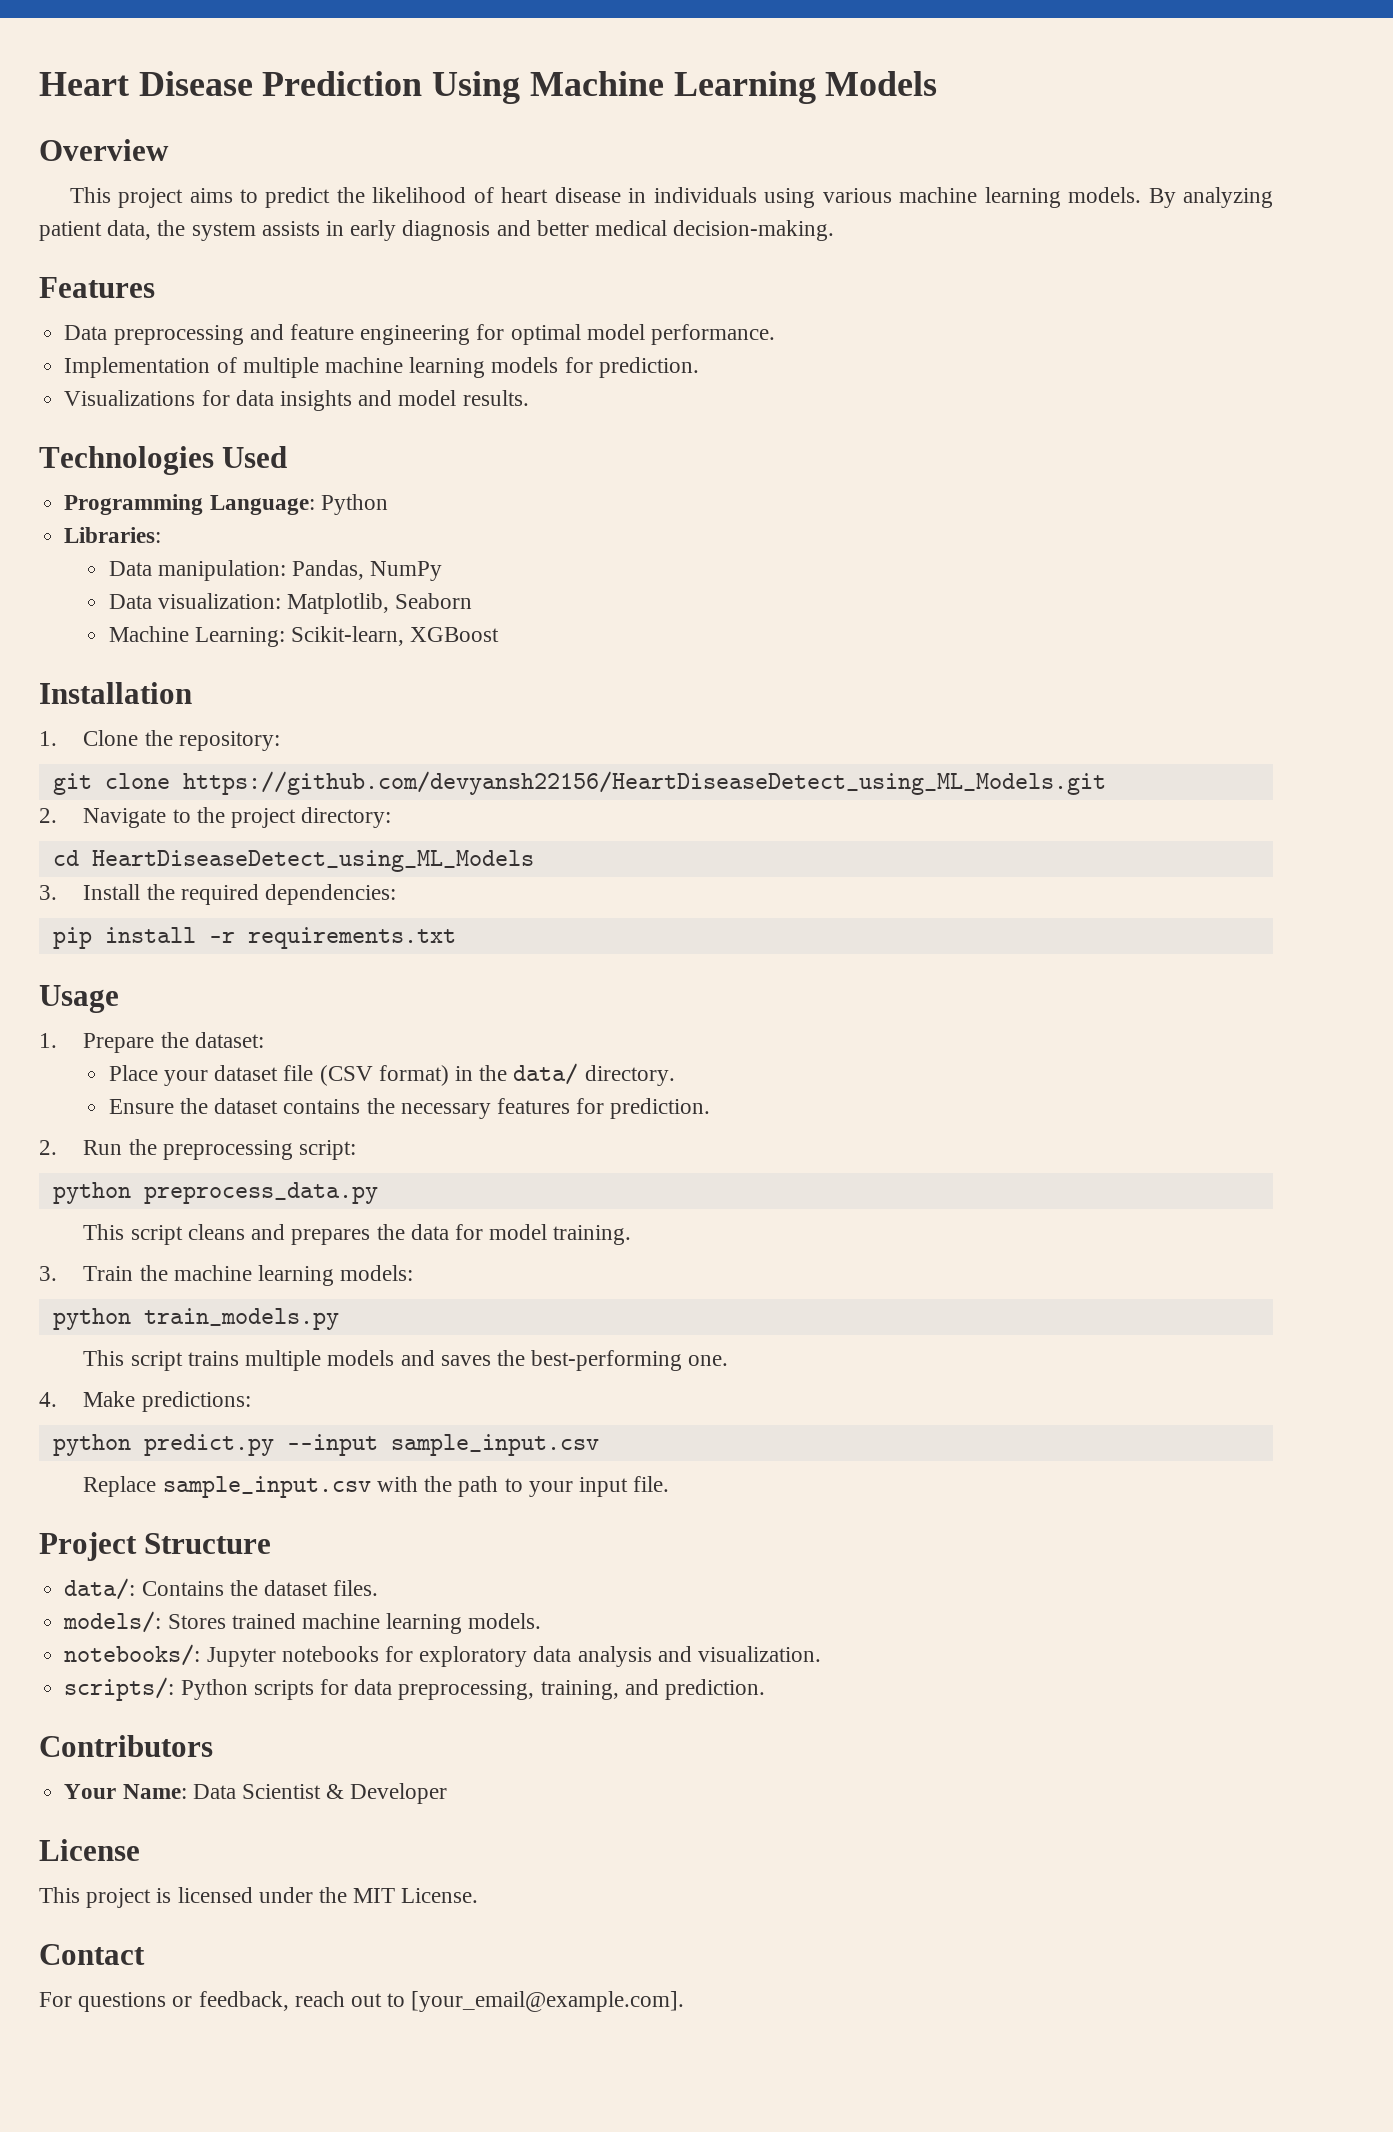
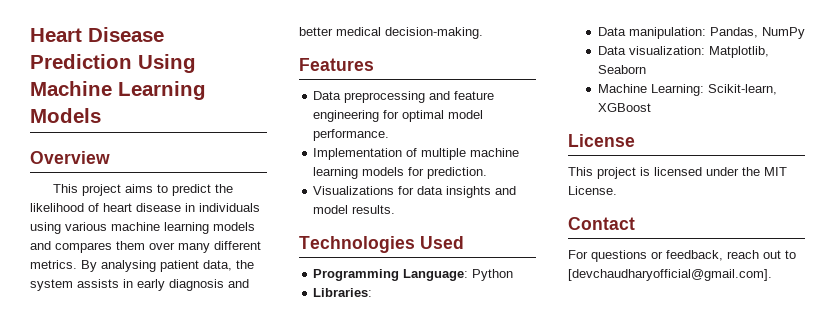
[1068,187,1274,208] models. By analyzing -> [213,222,255,231] [30,241,261,253] [30,260,156,272] models and compares them over many different metrics. By analysing
[39,682,192,704] [39,730,280,751] [52,771,1106,795] [39,807,392,828] [52,850,534,872] [39,884,397,905] [52,927,456,949] [39,985,119,1013] [39,1032,264,1053] [108,1063,675,1086] [108,1098,711,1119] [39,1139,357,1160] [52,1182,378,1204] [83,1224,632,1245] [39,1265,414,1286] [52,1308,339,1330] [83,1350,729,1371] [39,1391,251,1412] [52,1434,599,1456] [83,1476,670,1498] [39,1532,272,1561] [64,1578,379,1600] [63,1611,542,1634] [64,1644,821,1667] [64,1677,765,1701] [39,1735,213,1757] [64,1783,448,1804] // Installation // 1. Clone the repository: // git clone https://github.com/devyansh22156/HeartDiseaseDetect_using_ML_Models.git // 2. Navigate to the project directory: // cd HeartDiseaseDetect_using_ML_Models // 3. Install the required dependencies: // pip install -r requirements.txt // Usage // 1. Prepare the dataset: // Place your dataset file (CSV format) in the data/ directory. // Ensure the dataset contains the necessary features for prediction. // 2. Run the preprocessing script: // python preprocess_data.py // This script cleans and prepares the data for model training. // 3. Train the machine learning models: // python train_models.py // This script trains multiple models and saves the best-performing one. // 4. Make predictions: // python predict.py --input sample_input.csv // Replace sample_input.csv with the path to your input file. // Project Structure // data/: Contains the dataset files. // models/: Stores trained machine learning models. // notebooks/: Jupyter notebooks for exploratory data analysis and visualization. // scripts/: Python scripts for data preprocessing, training, and prediction. // Contributors // Your Name: Data Scientist & Developer -> (651, 107) none
[411,1991,685,2012] [your_email@example.com]. -> [568,269,772,281] [devchaudharyofficial@gmail.com].

